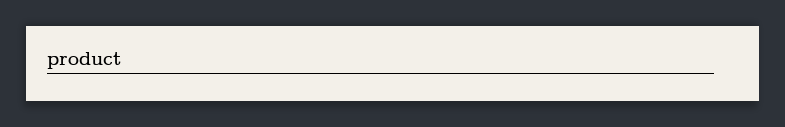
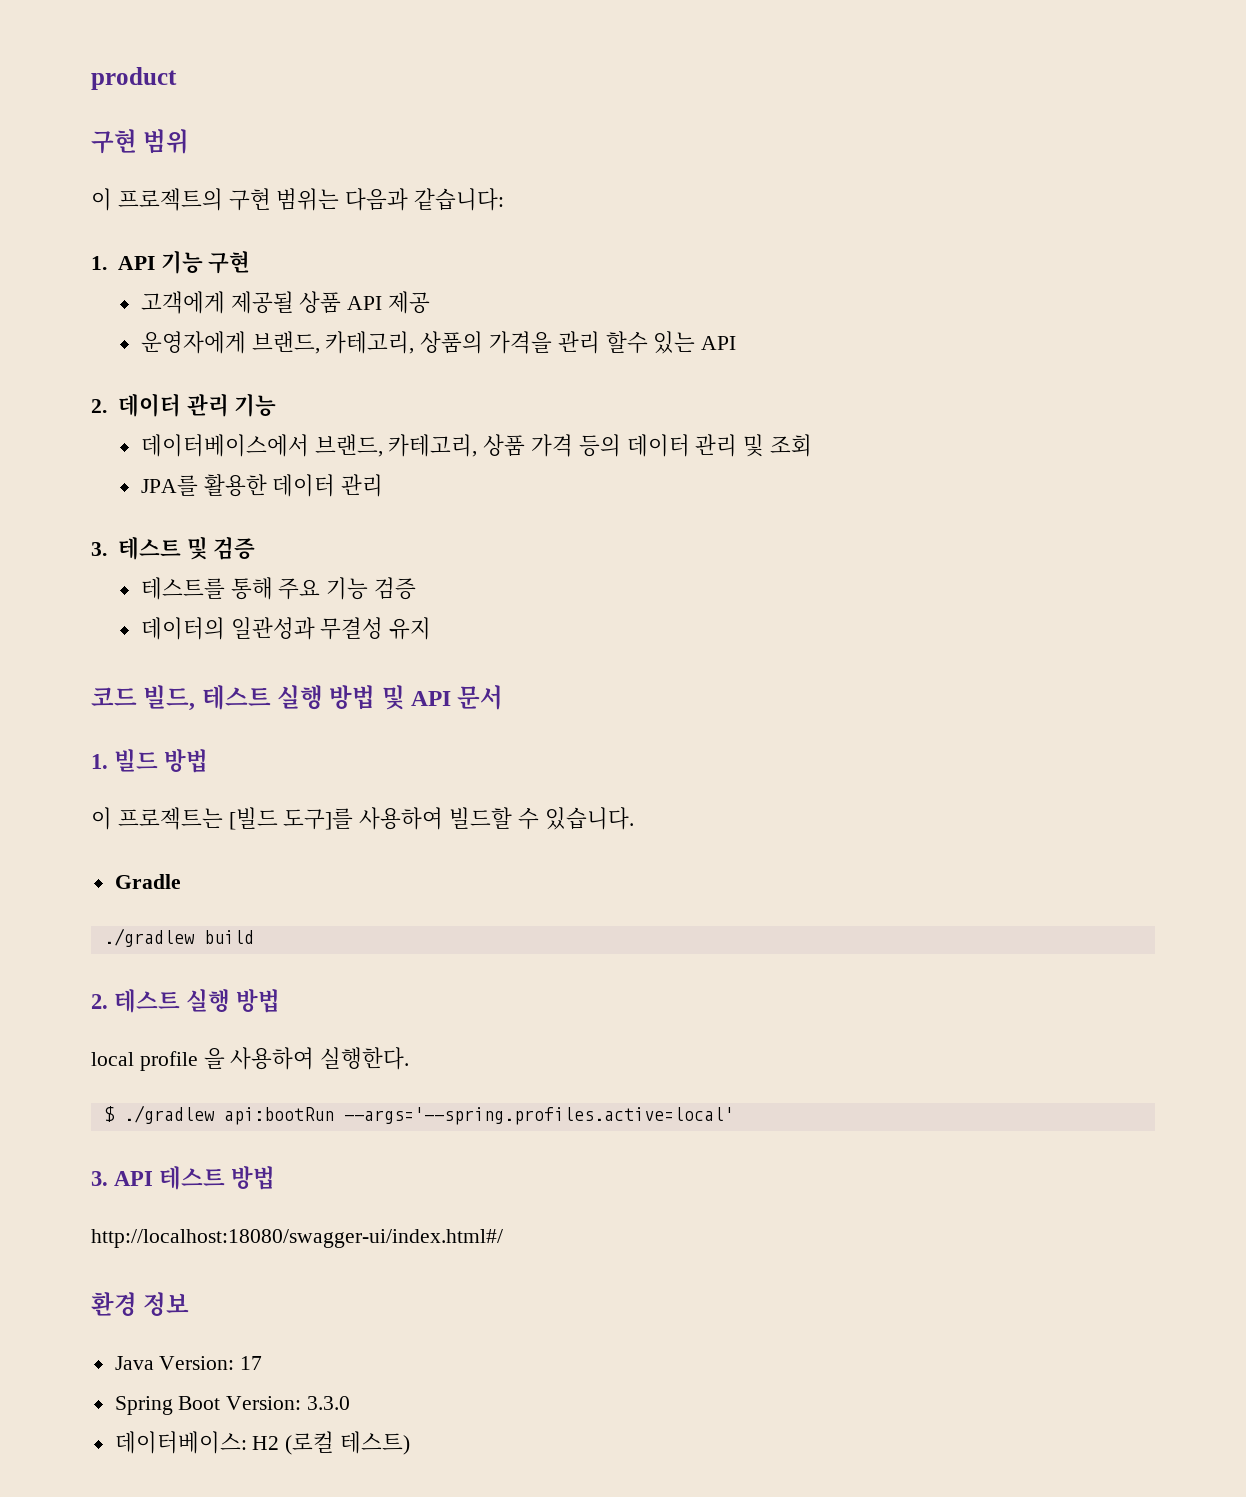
(122, 60) none -> [91,129,190,154] [91,188,505,211] [91,250,251,274] [140,291,431,314] [140,331,737,354] [91,393,277,417] [140,434,813,457] [140,474,384,497] [91,536,256,560] [140,577,417,600] [140,617,432,640] [91,685,504,711] [91,749,209,773] [91,807,634,830] [114,874,181,889] [103,928,254,947] [91,989,281,1013] [91,1047,410,1071] [103,1105,734,1125] [91,1166,276,1190] [91,1229,503,1248] [91,1292,190,1316] [114,1356,263,1370] [114,1396,351,1415] [114,1431,411,1455] // 구현 범위 // 이 프로젝트의 구현 범위는 다음과 같습니다: // 1. API 기능 구현 // 고객에게 제공될 상품 API 제공 // 운영자에게 브랜드, 카테고리, 상품의 가격을 관리 할수 있는 API // 2. 데이터 관리 기능 // 데이터베이스에서 브랜드, 카테고리, 상품 가격 등의 데이터 관리 및 조회 // JPA를 활용한 데이터 관리 // 3. 테스트 및 검증 // 테스트를 통해 주요 기능 검증 // 데이터의 일관성과 무결성 유지 // 코드 빌드, 테스트 실행 방법 및 API 문서 // 1. 빌드 방법 // 이 프로젝트는 [빌드 도구]를 사용하여 빌드할 수 있습니다. // Gradle // ./gradlew build // 2. 테스트 실행 방법 // local profile 을 사용하여 실행한다. // $ ./gradlew api:bootRun --args='--spring.profiles.active=local' // 3. API 테스트 방법 // http://localhost:18080/swagger-ui/index.html#/ // 환경 정보 // Java Version: 17 // Spring Boot Version: 3.3.0 // 데이터베이스: H2 (로컬 테스트)

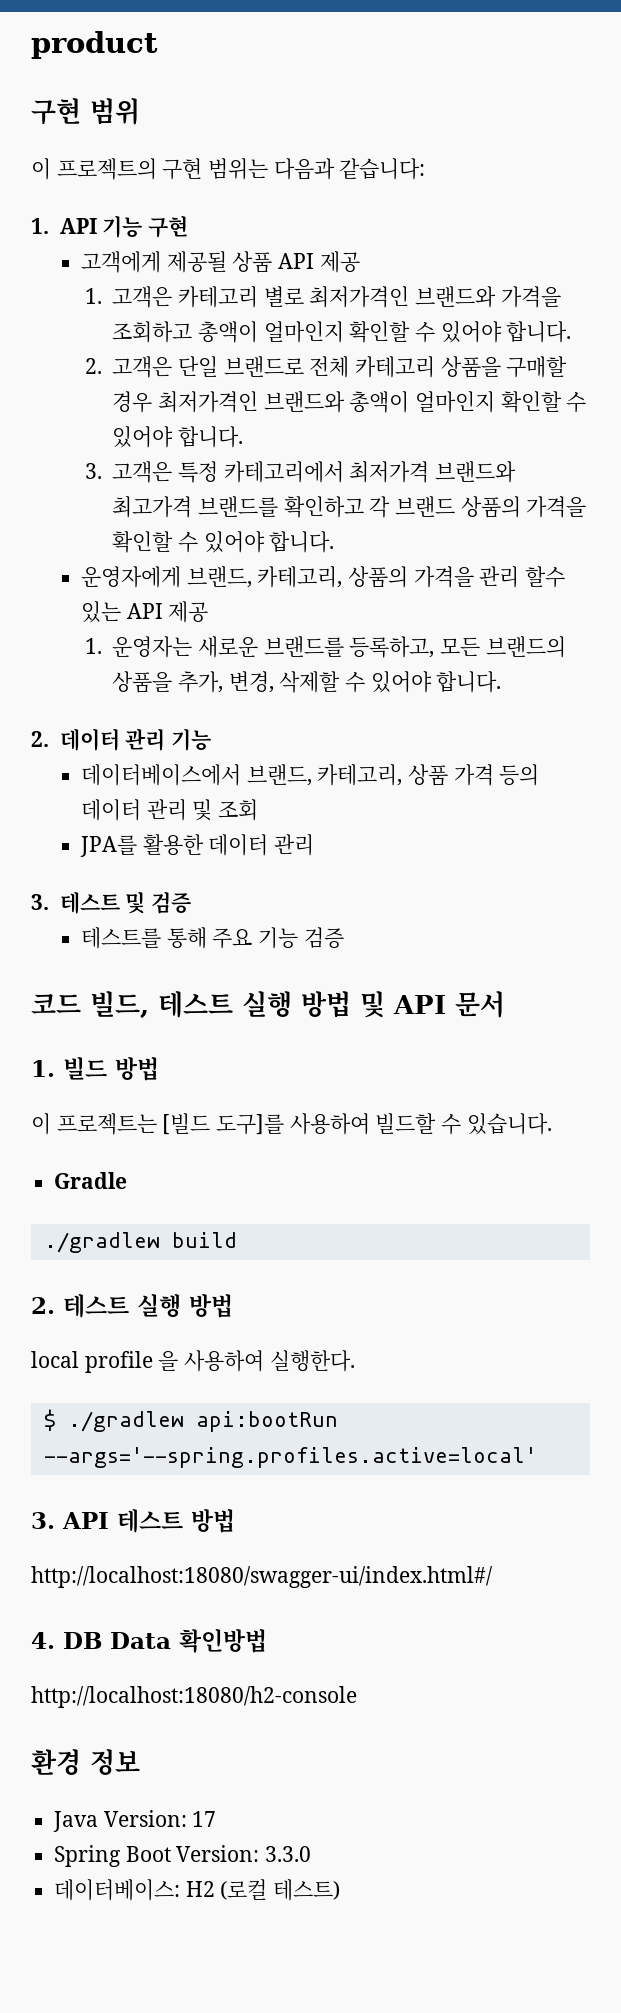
(431, 302) none -> [84,286,561,308] [112,321,572,343] [84,356,568,378] [112,391,587,413] [112,426,243,448] [84,461,516,483] [112,496,587,518] [112,531,335,553] // 1. 고객은 카테고리 별로 최저가격인 브랜드와 가격을 조회하고 총액이 얼마인지 확인할 수 있어야 합니다. // 2. 고객은 단일 브랜드로 전체 카테고리 상품을 구매할 경우 최저가격인 브랜드와 총액이 얼마인지 확인할 수 있어야 합니다. // 3. 고객은 특정 카테고리에서 최저가격 브랜드와 최고가격 브랜드를 확인하고 각 브랜드 상품의 가격을 확인할 수 있어야 합니다.
(737, 343) none -> [168,601,209,623] [84,636,566,658] [112,671,502,693] 제공 // 1. 운영자는 새로운 브랜드를 등록하고, 모든 브랜드의 상품을 추가, 변경, 삭제할 수 있어야 합니다.
[140,617,432,640] // 데이터의 일관성과 무결성 유지 -> (344, 938) none
(503, 1238) none -> [31,1629,267,1653] [31,1686,357,1708] // 4. DB Data 확인방법 // http://localhost:18080/h2-console

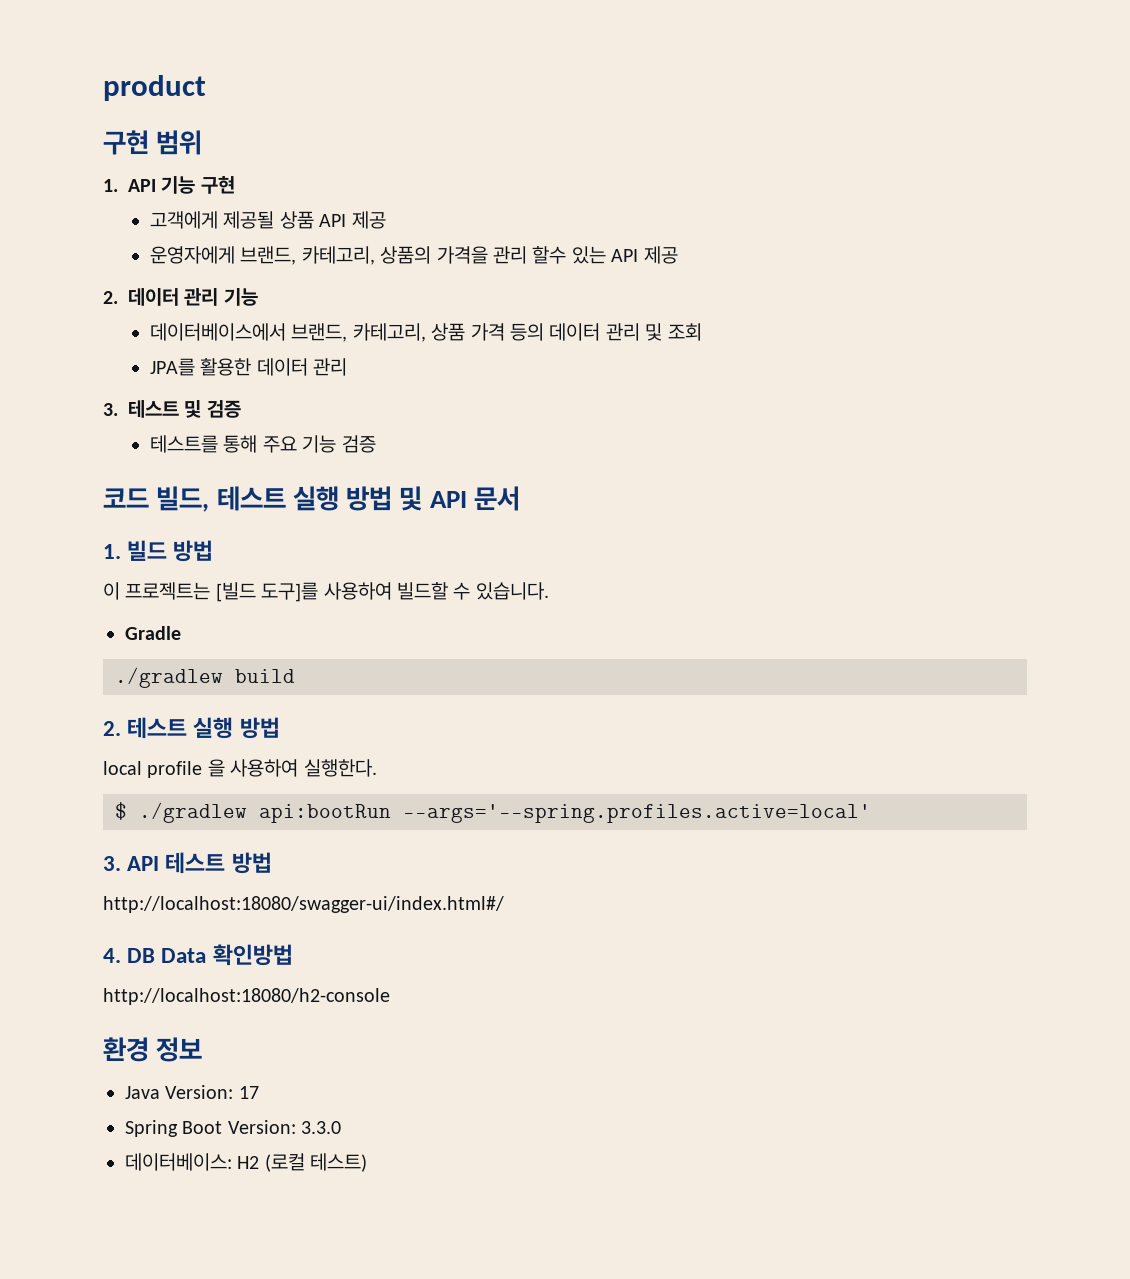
[31,158,426,180] // 이 프로젝트의 구현 범위는 다음과 같습니다: -> (203, 142) none
[84,286,561,308] [112,321,572,343] [84,356,568,378] [112,391,587,413] [112,426,243,448] [84,461,516,483] [112,496,587,518] [112,531,335,553] // 1. 고객은 카테고리 별로 최저가격인 브랜드와 가격을 조회하고 총액이 얼마인지 확인할 수 있어야 합니다. // 2. 고객은 단일 브랜드로 전체 카테고리 상품을 구매할 경우 최저가격인 브랜드와 총액이 얼마인지 확인할 수 있어야 합니다. // 3. 고객은 특정 카테고리에서 최저가격 브랜드와 최고가격 브랜드를 확인하고 각 브랜드 상품의 가격을 확인할 수 있어야 합니다. -> (386, 220) none
[84,636,566,658] [112,671,502,693] // 1. 운영자는 새로운 브랜드를 등록하고, 모든 브랜드의 상품을 추가, 변경, 삭제할 수 있어야 합니다. -> (678, 255) none

